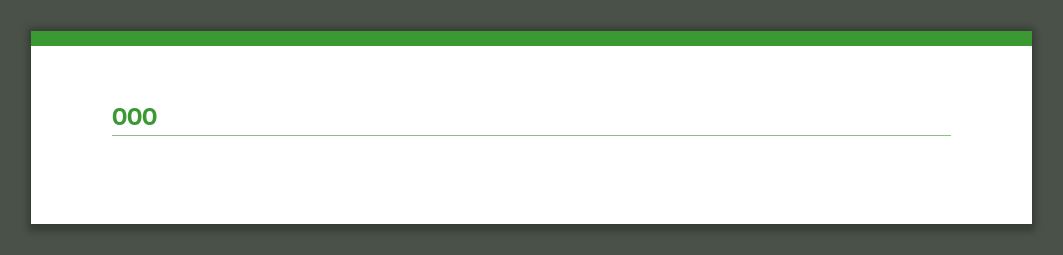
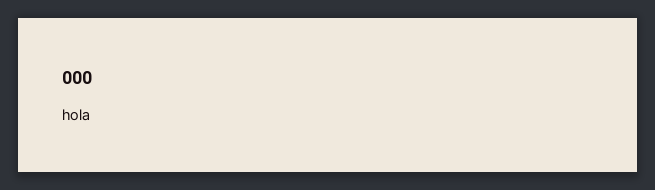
(157, 116) none -> [62,109,90,121] // hola

